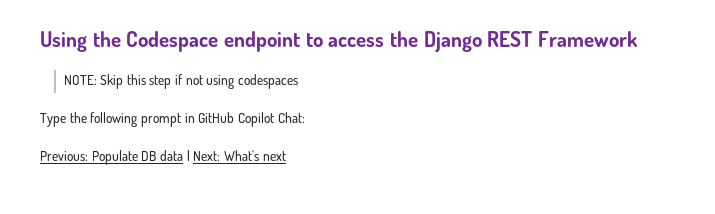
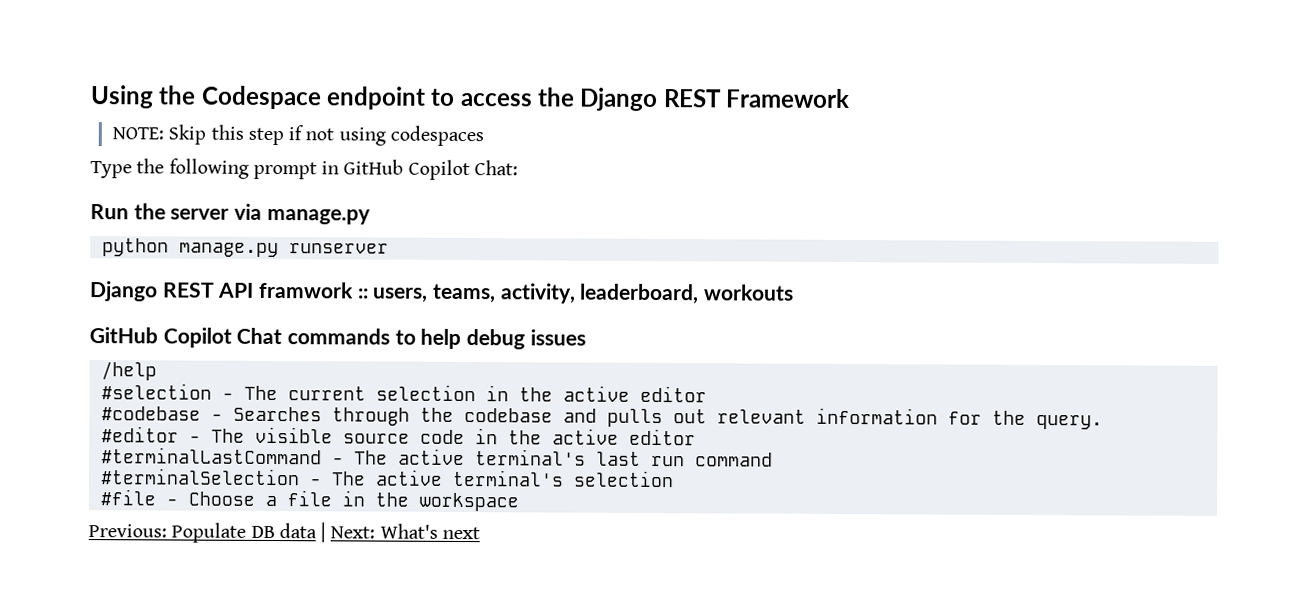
(305, 117) none -> [90,203,371,225] [101,238,389,258] [89,281,795,305] [89,327,586,350] [100,362,157,381] [100,383,707,403] [100,406,1103,430] [100,426,696,446] [100,447,773,467] [100,468,674,488] [99,489,519,512] // Run the server via manage.py // python manage.py runserver // Django REST API framwork :: users, teams, activity, leaderboard, workouts // GitHub Copilot Chat commands to help debug issues // /help // #selection - The current selection in the active editor // #codebase - Searches through the codebase and pulls out relevant information for the query. // #editor - The visible source code in the active editor // #terminalLastCommand - The active terminal's last run command // #terminalSelection - The active terminal's selection // #file - Choose a file in the workspace

